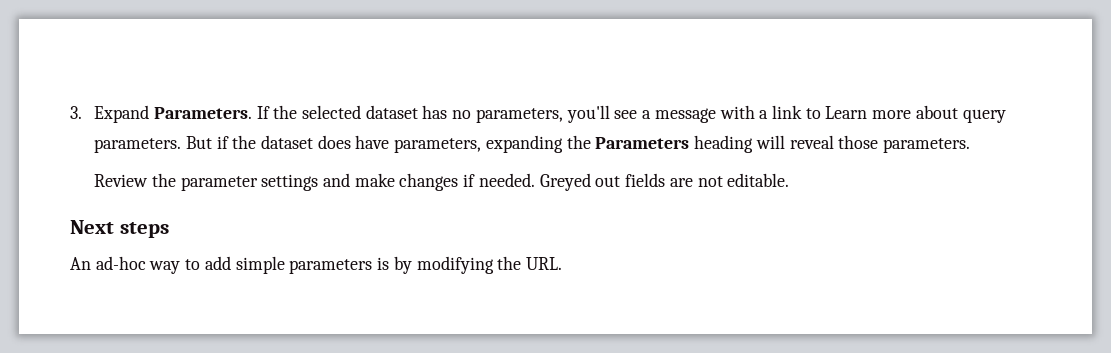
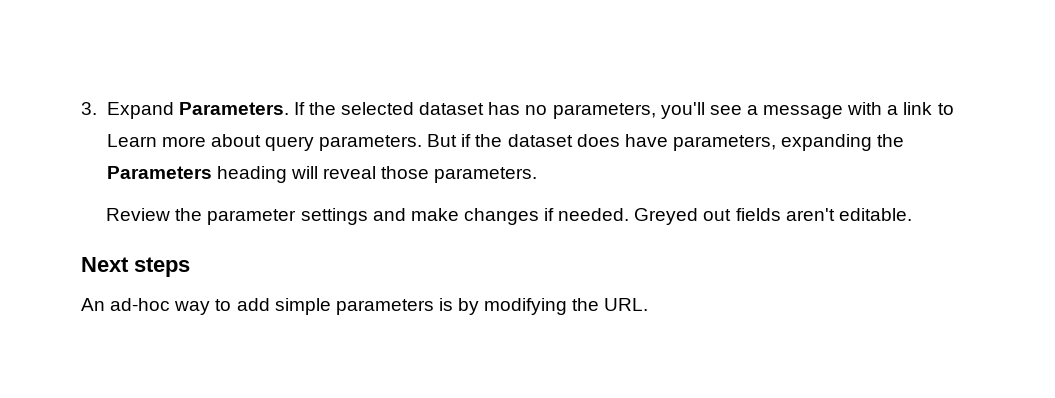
[669,176,723,187] are not -> [785,208,835,221] aren't

